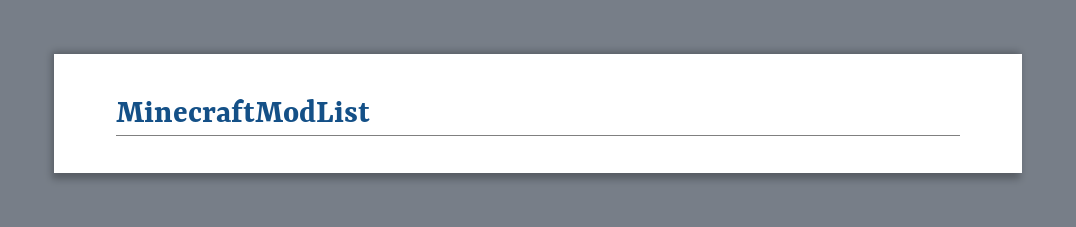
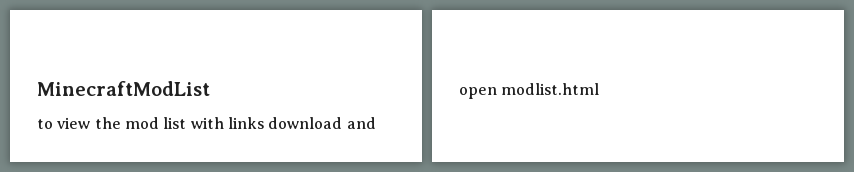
(370, 110) none -> [37,117,376,129] [459,83,600,99] // to view the mod list with links download and open modlist.html

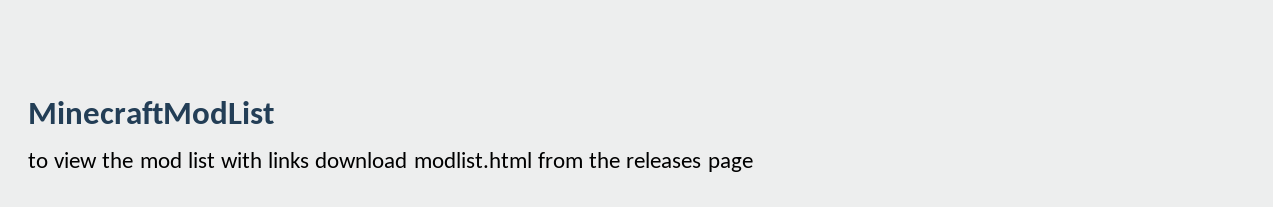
[346,117,376,129] [459,83,600,99] and open modlist.html -> [413,152,753,172] modlist.html from the releases page

